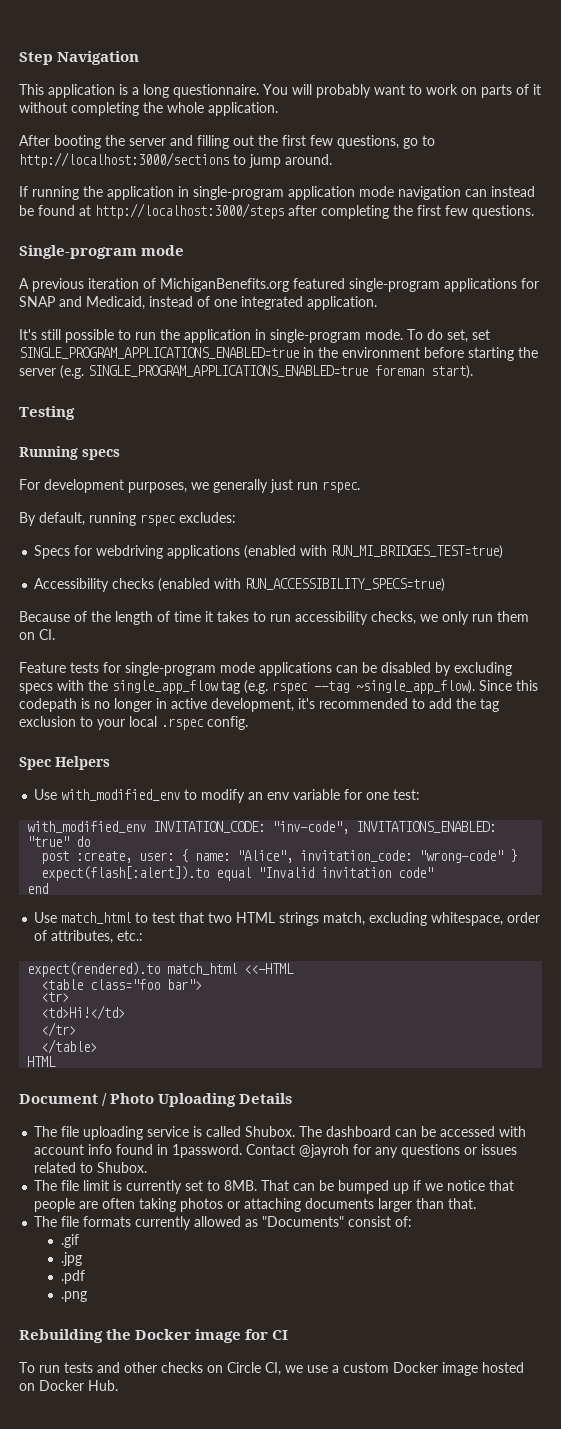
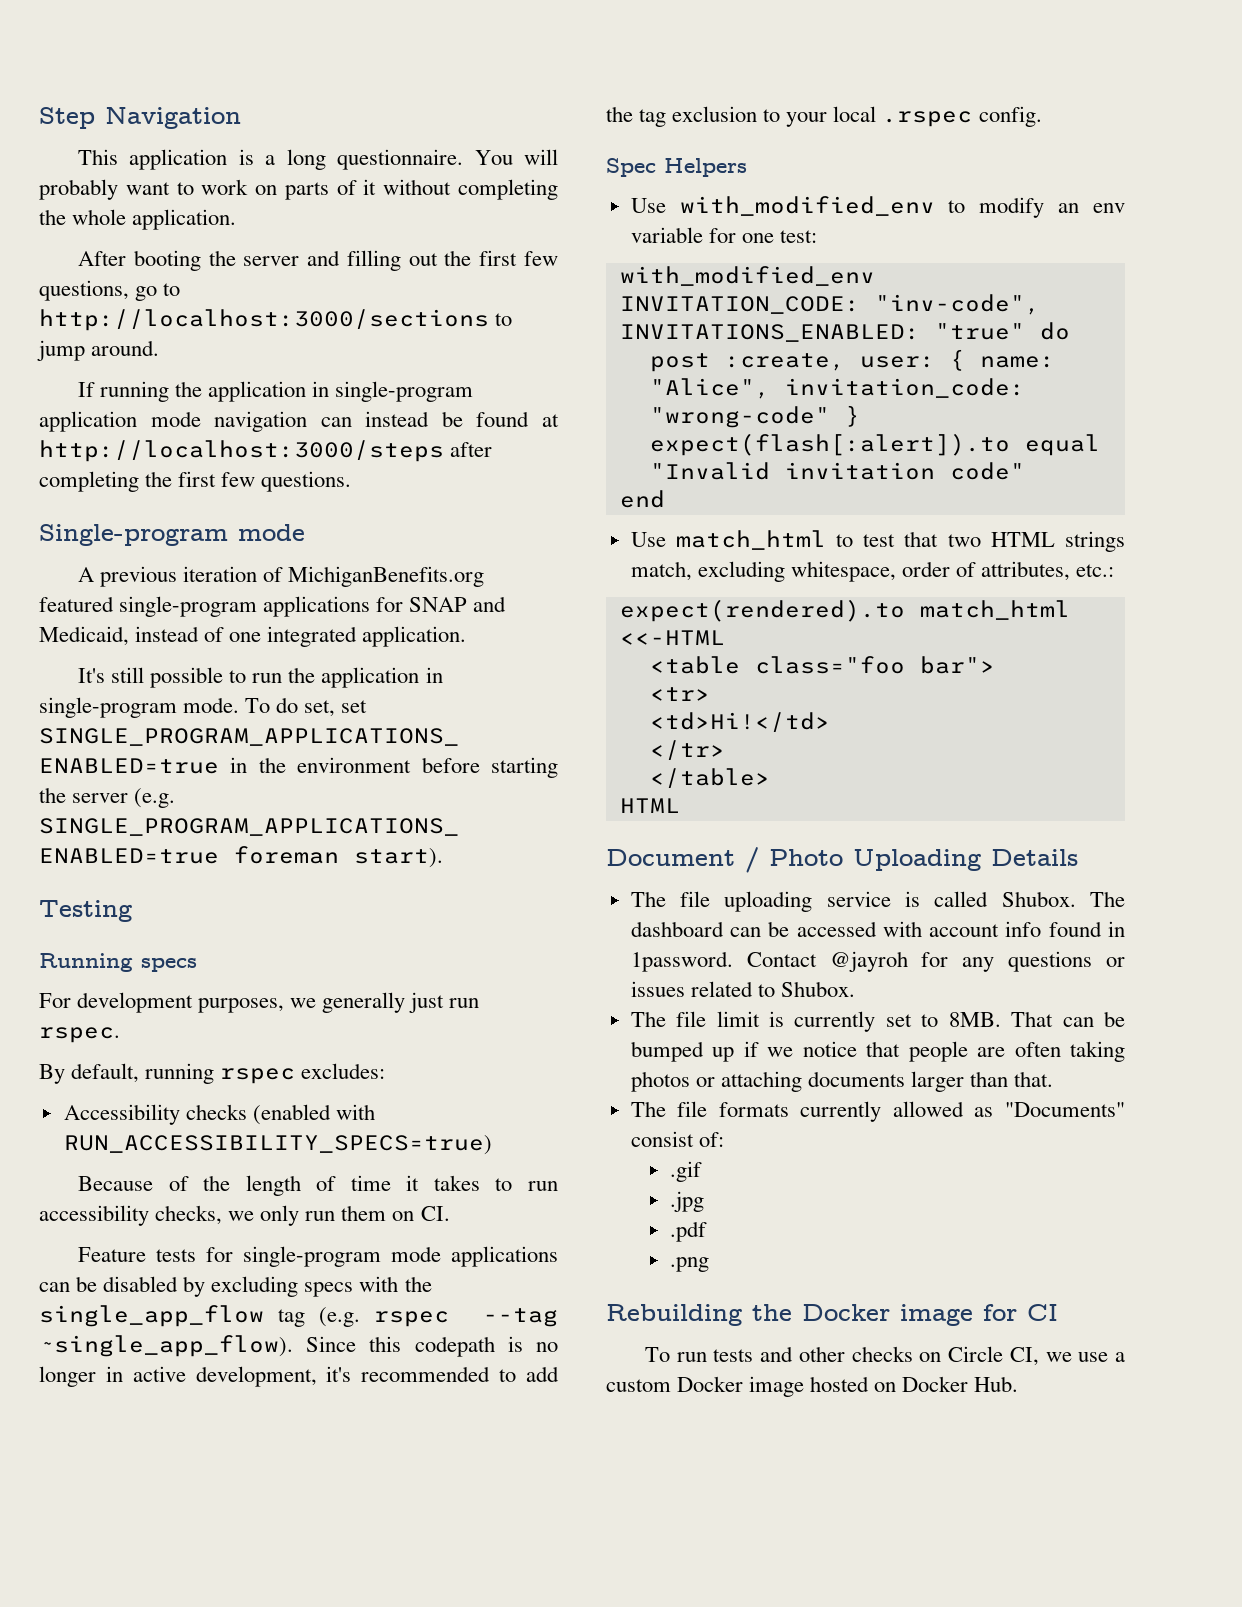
[34,545,504,559] // Specs for webdriving applications (enabled with RUN_MI_BRIDGES_TEST=true) -> (386, 1071) none

